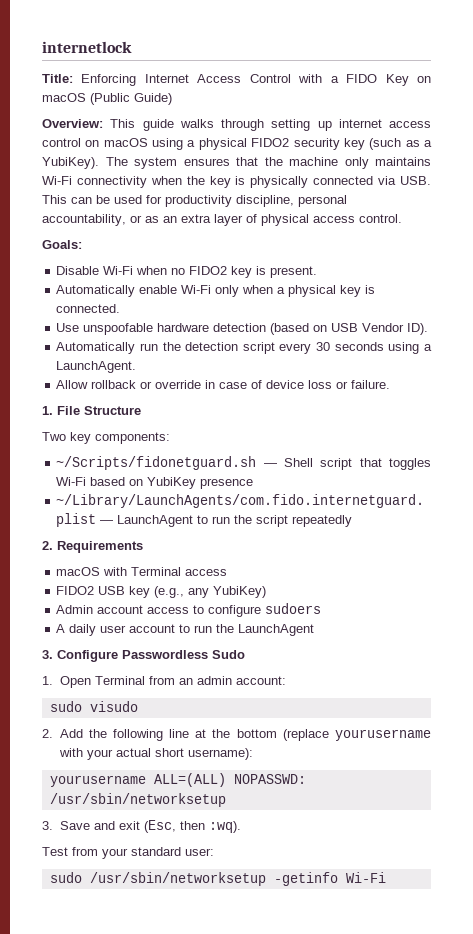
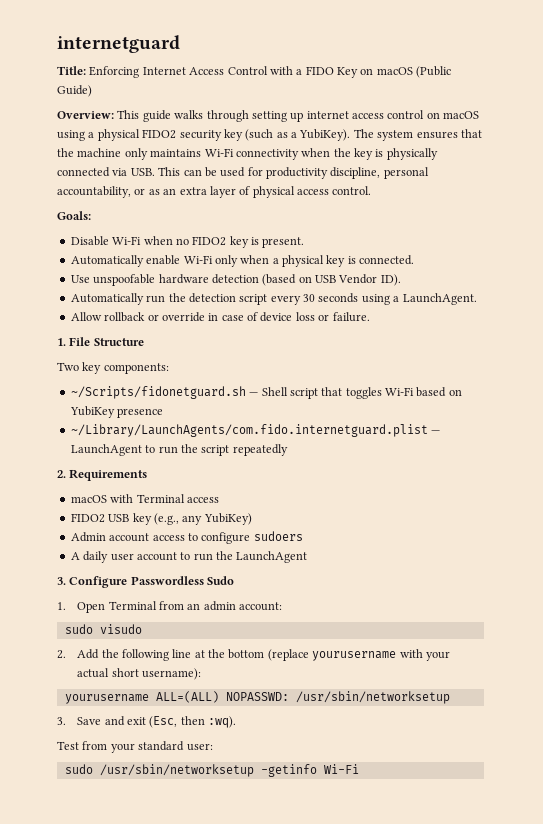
[42,41,132,53] internetlock -> [57,35,180,53] internetguard

